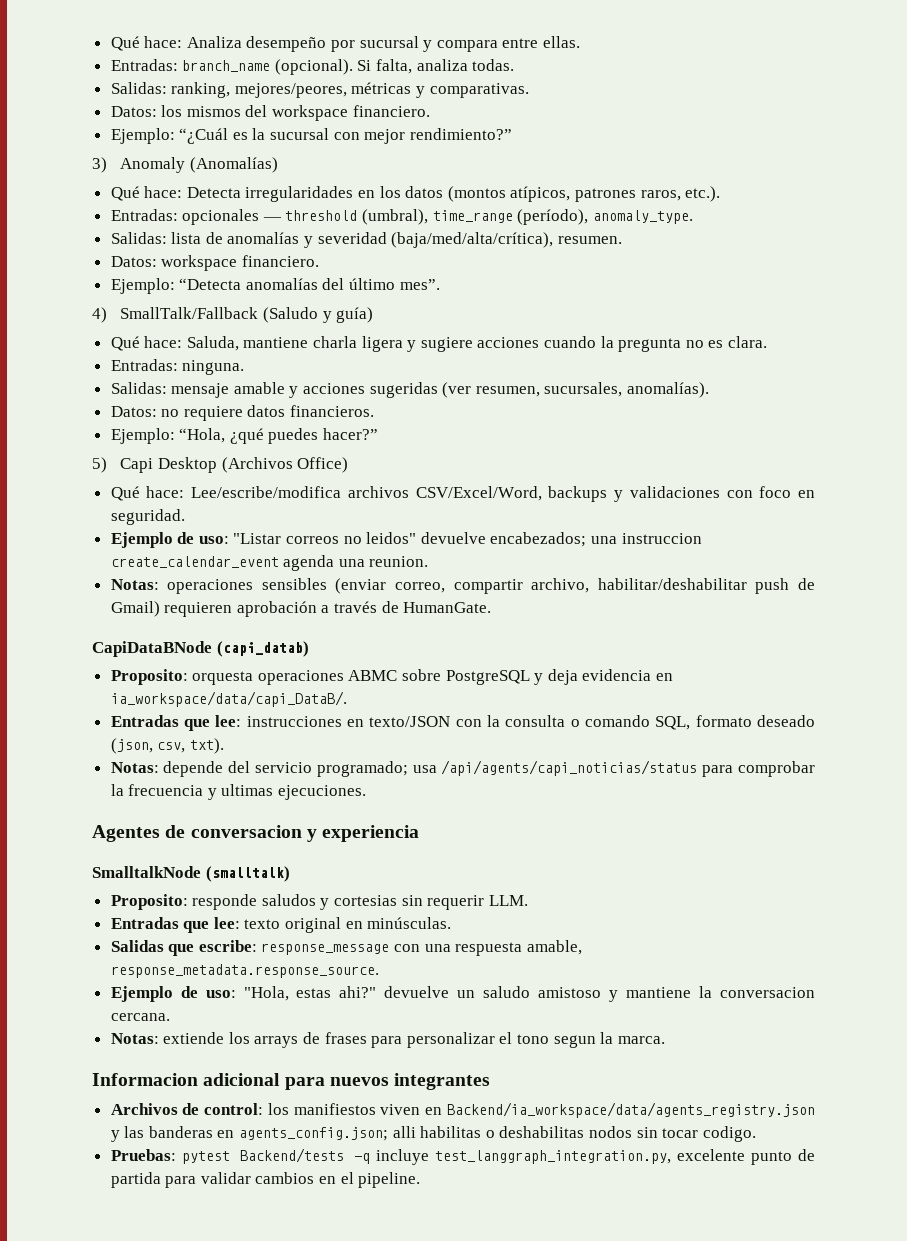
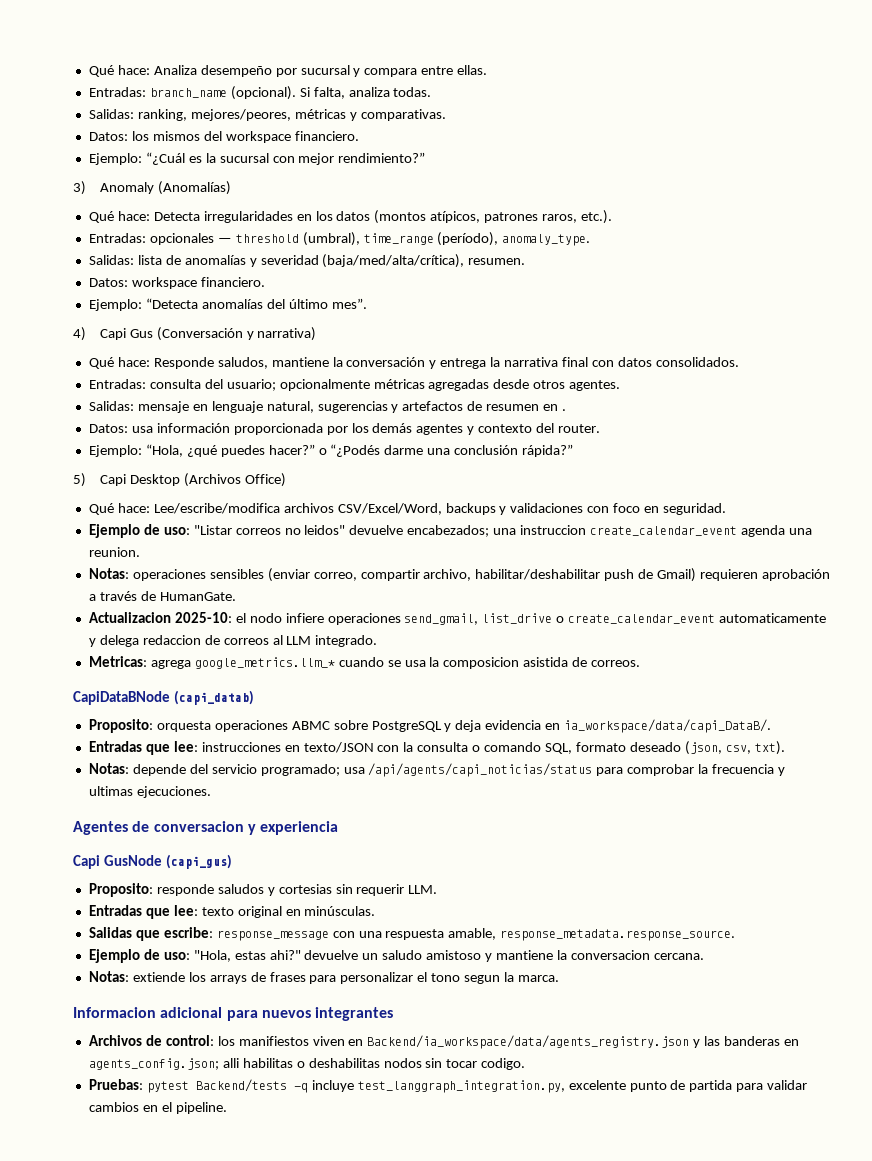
[120,307,374,323] [110,336,767,352] [110,359,245,375] [110,382,710,398] [110,405,375,421] SmallTalk/Fallback (Saludo y guía) // Qué hace: Saluda, mantiene charla ligera y sugiere acciones cuando la pregunta no es clara. // Entradas: ninguna. // Salidas: mensaje amable y acciones sugeridas (ver resumen, sucursales, anomalías). // Datos: no requiere datos financieros. -> [99,327,317,341] [88,357,739,369] [88,379,621,391] [88,401,567,413] [88,423,601,435] Capi Gus (Conversación y narrativa) // Qué hace: Responde saludos, mantiene la conversación y entrega la narrativa final con datos consolidados. // Entradas: consulta del usuario; opcionalmente métricas agregadas desde otros agentes. // Salidas: mensaje en lenguaje natural, sugerencias y artefactos de resumen en . // Datos: usa información proporcionada por los demás agentes y contexto del router.
(379, 434) none -> [318,444,574,457] o “¿Podés darme una conclusión rápida?”
(492, 607) none -> [88,612,827,625] [88,635,378,647] [88,656,641,669] // Actualizacion 2025-10: el nodo infiere operaciones send_gmail, list_drive o create_calendar_event automaticamente y delega redaccion de correos al LLM integrado. // Metricas: agrega google_metrics.llm_* cuando se usa la composicion asistida de correos.
[92,866,290,882] SmalltalkNode (smalltalk) -> [73,854,232,869] Capi GusNode (capi_gus)

